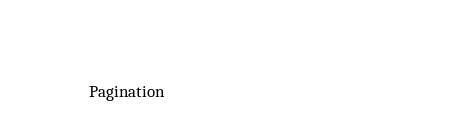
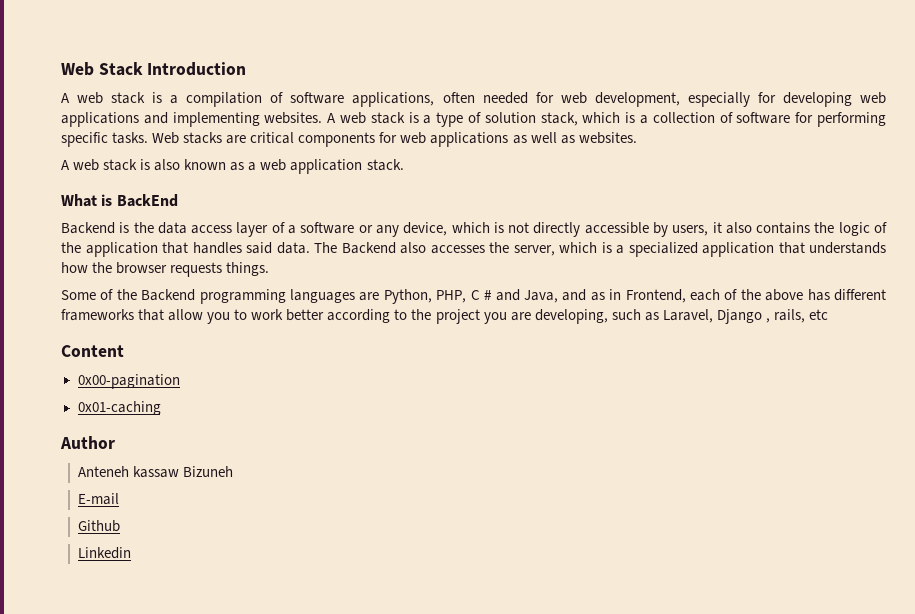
[89,86,165,101] Pagination -> [61,62,247,76] [61,92,886,107] [61,112,886,127] [61,132,637,147] [61,159,404,174] [61,194,178,207] [61,222,887,237] [61,242,886,257] [61,262,270,277] [61,289,886,304] [61,309,828,324] [61,345,124,357] [77,374,180,389] [77,401,161,415] [60,436,115,449] [78,466,234,478] [78,493,120,505] [78,520,121,532] [78,547,132,559] Web Stack Introduction // A web stack is a compilation of software applications, often needed for web development, especially for developing web applications and implementing websites. A web stack is a type of solution stack, which is a collection of software for performing specific tasks. Web stacks are critical components for web applications as well as websites. // A web stack is also known as a web application stack. // What is BackEnd // Backend is the data access layer of a software or any device, which is not directly accessible by users, it also contains the logic of the application that handles said data. The Backend also accesses the server, which is a specialized application that understands how the browser requests things. // Some of the Backend programming languages are Python, PHP, C # and Java, and as in Frontend, each of the above has different frameworks that allow you to work better according to the project you are developing, such as Laravel, Django , rails, etc // Content // 0x00-pagination // 0x01-caching // Author // Anteneh kassaw Bizuneh // E-mail // Github // Linkedin

